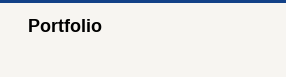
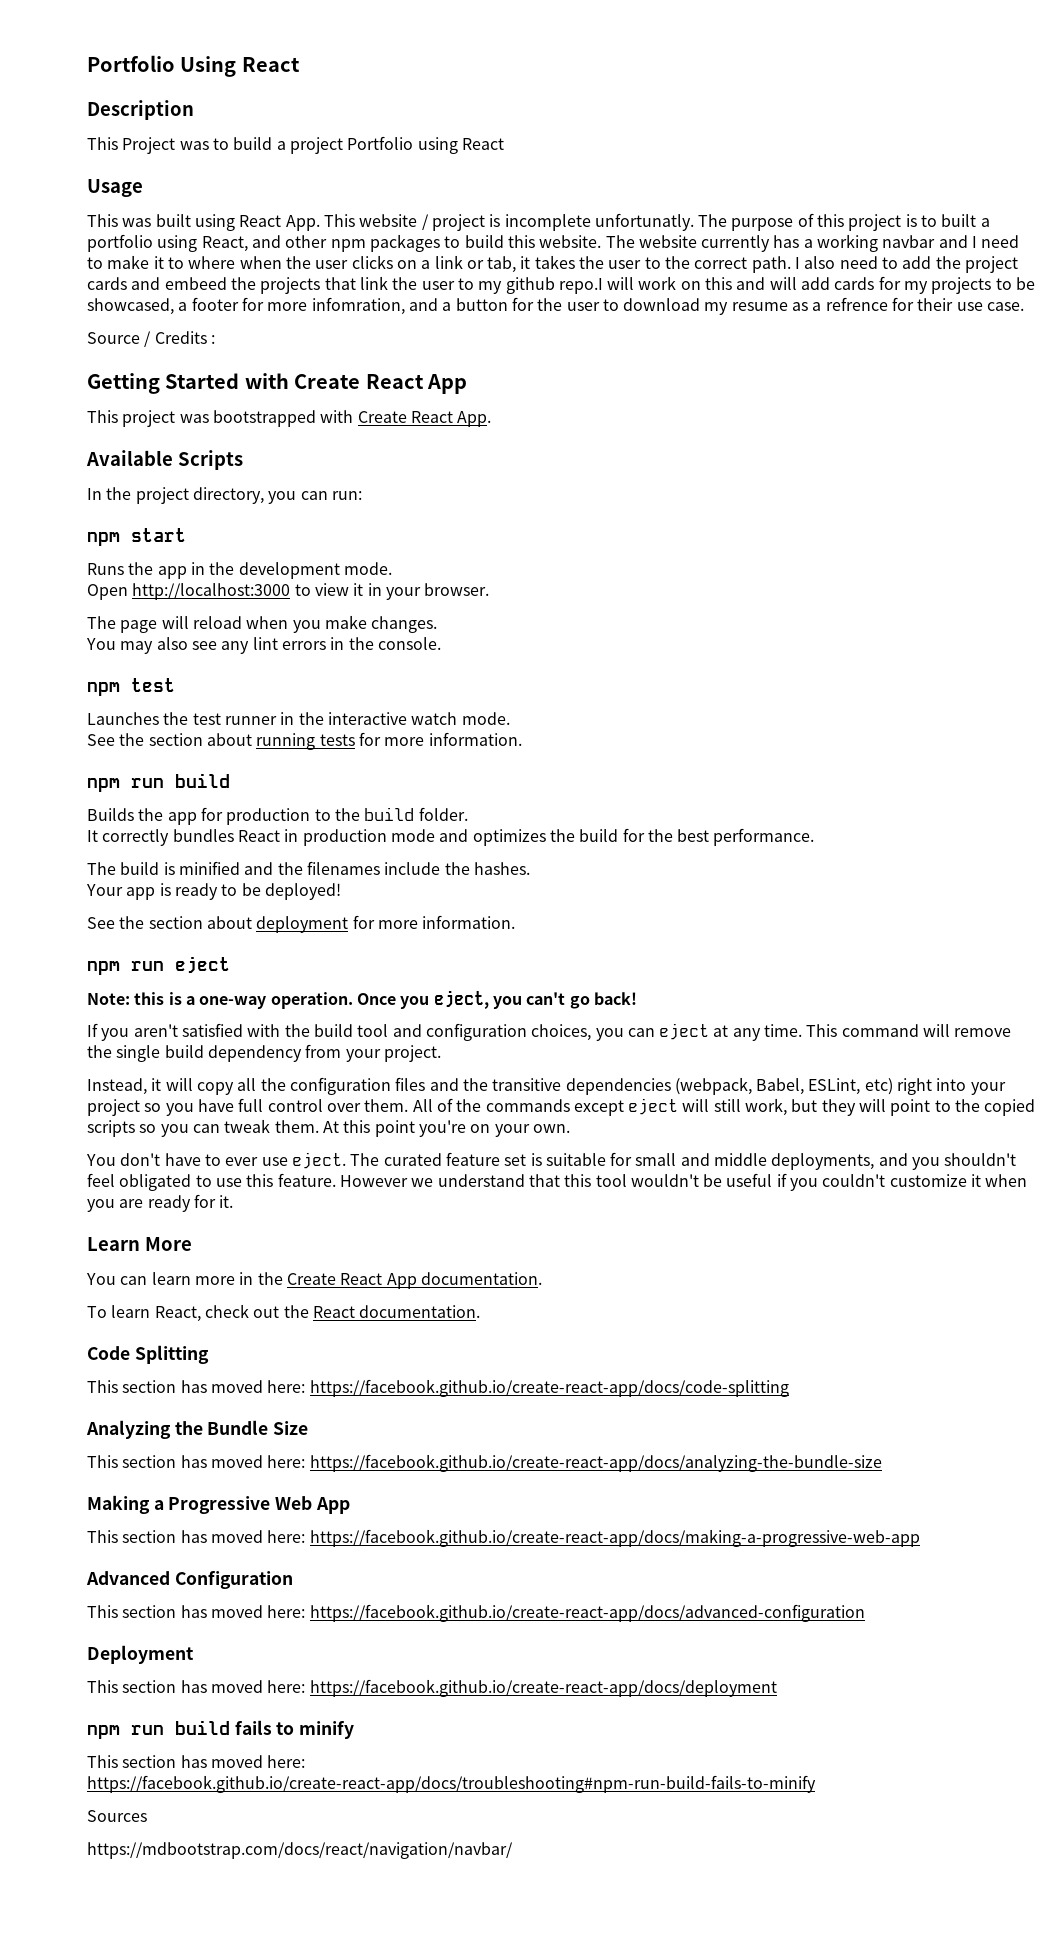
[28,19,102,32] Portfolio -> [87,55,300,77] [87,100,194,120] [87,136,504,154] [87,179,143,197] [87,213,990,231] [87,234,1020,252] [87,255,1018,273] [87,276,1036,294] [87,297,1025,315] [87,331,215,347] [87,373,467,394] [87,410,492,427] [86,450,243,470] [87,487,362,504] [87,528,186,546] [87,562,392,579] [87,583,490,600] [87,615,438,633] [86,637,441,654] [87,678,175,696] [87,712,510,725] [87,732,522,750] [87,773,230,792] [87,807,468,825] [87,828,815,846] [87,861,530,875] [86,883,341,900] [87,915,516,933] [87,956,230,975] [87,990,637,1009] [87,1023,1012,1041] [87,1044,441,1062] [87,1077,1006,1095] [87,1098,1036,1116] [87,1119,570,1137] [86,1152,1017,1170] [87,1173,1028,1191] [87,1194,234,1212] [87,1237,192,1251] [86,1272,542,1289] [87,1304,481,1322] [87,1345,209,1364] [87,1379,789,1397] [86,1420,309,1439] [87,1454,882,1472] [87,1495,350,1514] [87,1529,920,1547] [86,1570,293,1589] [87,1604,865,1622] [87,1645,194,1664] [87,1679,777,1697] [87,1720,355,1739] [87,1755,306,1768] [87,1775,816,1793] [87,1810,147,1822] [87,1842,513,1859] Portfolio Using React // Description // This Project was to build a project Portfolio using React // Usage // This was built using React App. This website / project is incomplete unfortunatly. The purpose of this project is to built a portfolio using React, and other npm packages to build this website. The website currently has a working navbar and I need to make it to where when the user clicks on a link or tab, it takes the user to the correct path. I also need to add the project cards and embeed the projects that link the user to my github repo.I will work on this and will add cards for my projects to be showcased, a footer for more infomration, and a button for the user to download my resume as a refrence for their use case. // Source / Credits : // Getting Started with Create React App // This project was bootstrapped with Create React App. // Available Scripts // In the project directory, you can run: // npm start // Runs the app in the development mode. // Open http://localhost:3000 to view it in your browser. // The page will reload when you make changes. // You may also see any lint errors in the console. // npm test // Launches the test runner in the interactive watch mode. // See the section about running tests for more information. // npm run build // Builds the app for production to the build folder. // It correctly bundles React in production mode and optimizes the build for the best performance. // The build is minified and the filenames include the hashes. // Your app is ready to be deployed! // See the section about deployment for more information. // npm run eject // Note: this is a one-way operation. Once you eject, you can't go back! // If you aren't satisfied with the build tool and configuration choices, you can eject at any time. This command will remove the single build dependency from your project. // Instead, it will copy all the configuration files and the transitive dependencies (webpack, Babel, ESLint, etc) right into your project so you have full control over them. All of the commands except eject will still work, but they will point to the copied scripts so you can tweak them. At this point you're on your own. // You don't have to ever use eject. The curated feature set is suitable for small and middle deployments, and you shouldn't feel obligated to use this feature. However we understand that this tool wouldn't be useful if you couldn't customize it when you are ready for it. // Learn More // You can learn more in the Create React App documentation. // To learn React, check out the React documentation. // Code Splitting // This section has moved here: https://facebook.github.io/create-react-app/docs/code-splitting // Analyzing the Bundle Size // This section has moved here: https://facebook.github.io/create-react-app/docs/analyzing-the-bundle-size // Making a Progressive Web App // This section has moved here: https://facebook.github.io/create-react-app/docs/making-a-progressive-web-app // Advanced Configuration // This section has moved here: https://facebook.github.io/create-react-app/docs/advanced-configuration // Deployment // This section has moved here: https://facebook.github.io/create-react-app/docs/deployment // npm run build fails to minify // This section has moved here: https://facebook.github.io/create-react-app/docs/troubleshooting#npm-run-build-fails-to-minify // Sources // https://mdbootstrap.com/docs/react/navigation/navbar/

